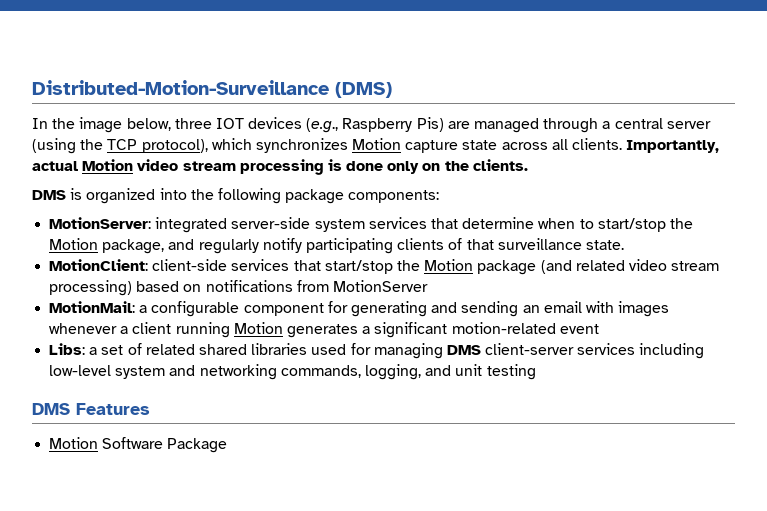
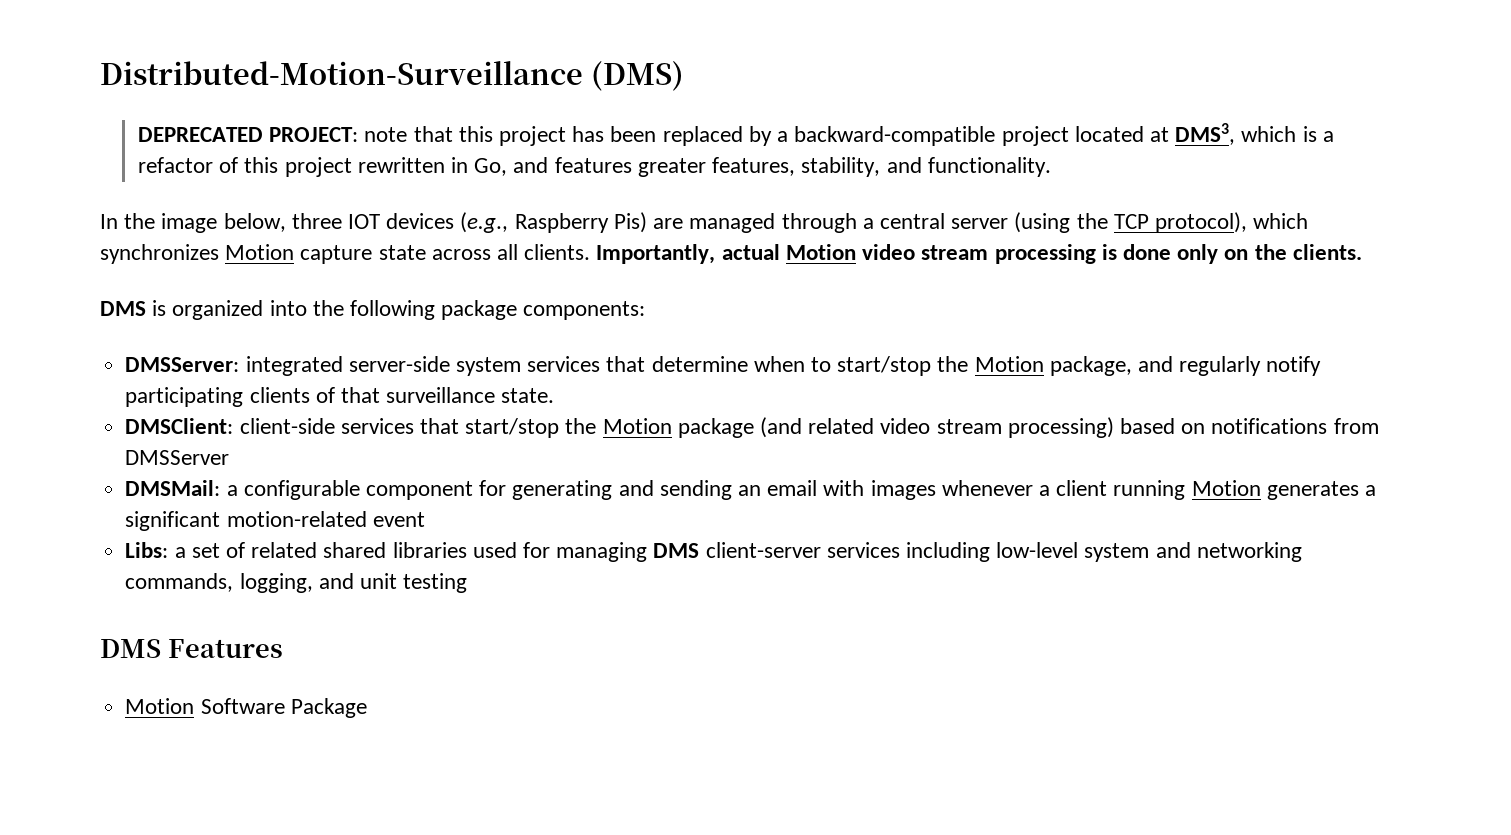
(392, 90) none -> [137,123,1334,146] [137,157,1051,177] // DEPRECATED PROJECT: note that this project has been replaced by a backward-compatible project located at DMS3, which is a refactor of this project rewritten in Go, and features greater features, stability, and functionality.
[49,217,152,229] MotionServer: -> [125,357,240,372] DMSServer:
[49,259,149,271] MotionClient: -> [125,418,234,434] DMSClient:
[332,280,428,292] [49,301,136,313] MotionServer // MotionMail: -> [125,450,230,465] [125,480,221,496] DMSServer // DMSMail:

